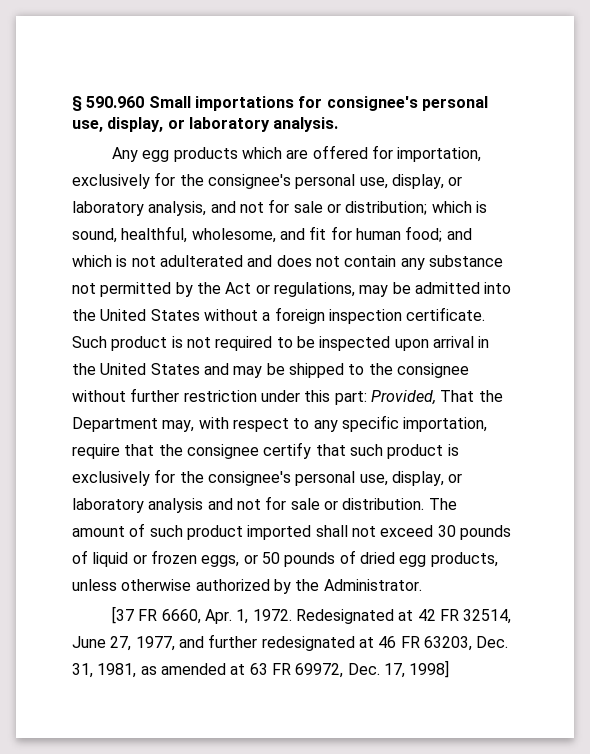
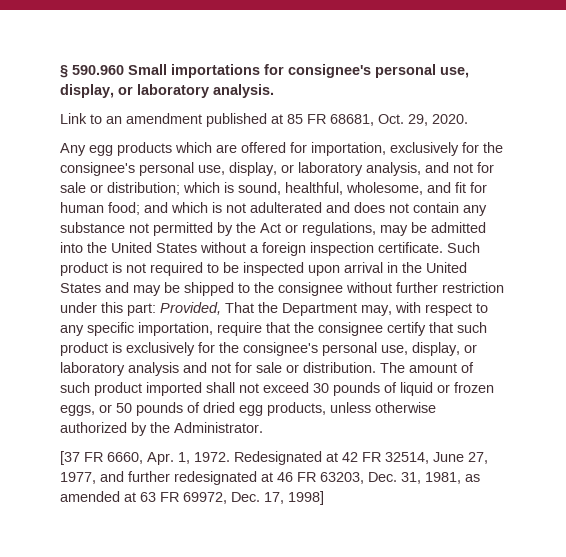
(339, 124) none -> [60,113,468,127] // Link to an amendment published at 85 FR 68681, Oct. 29, 2020.

